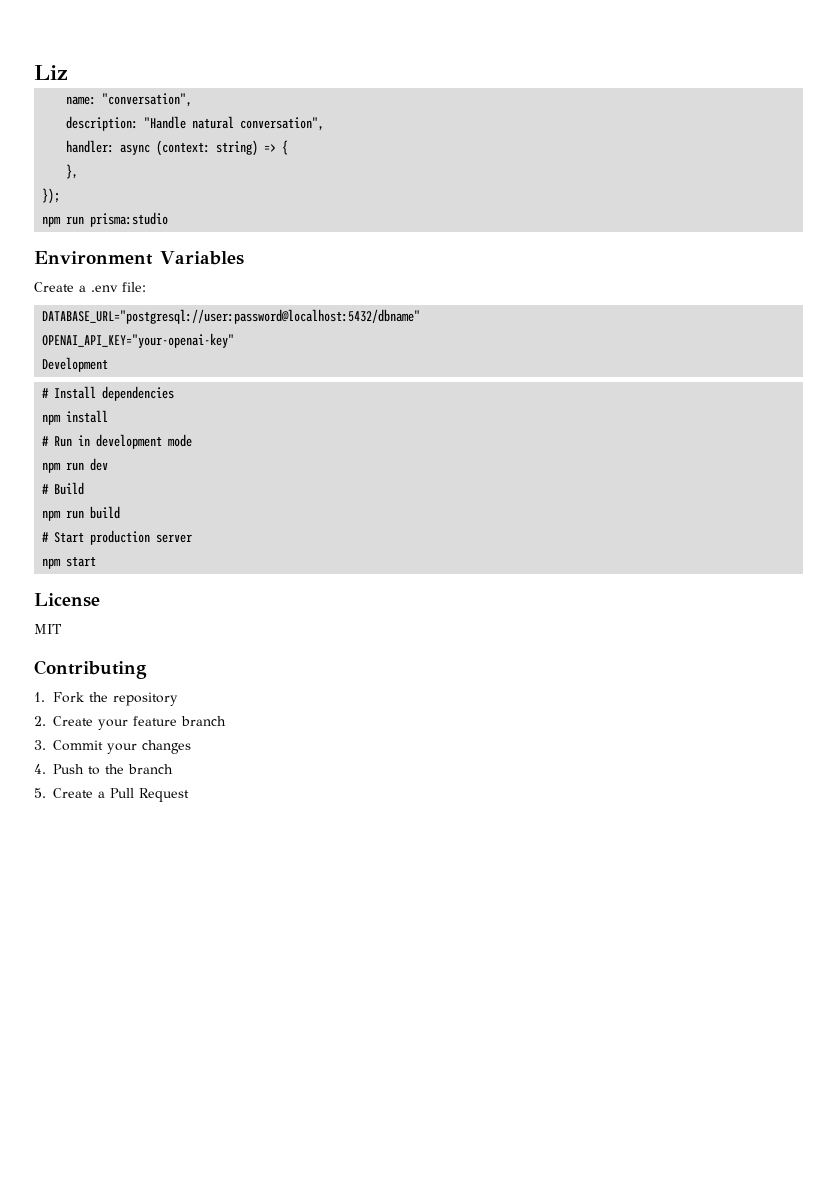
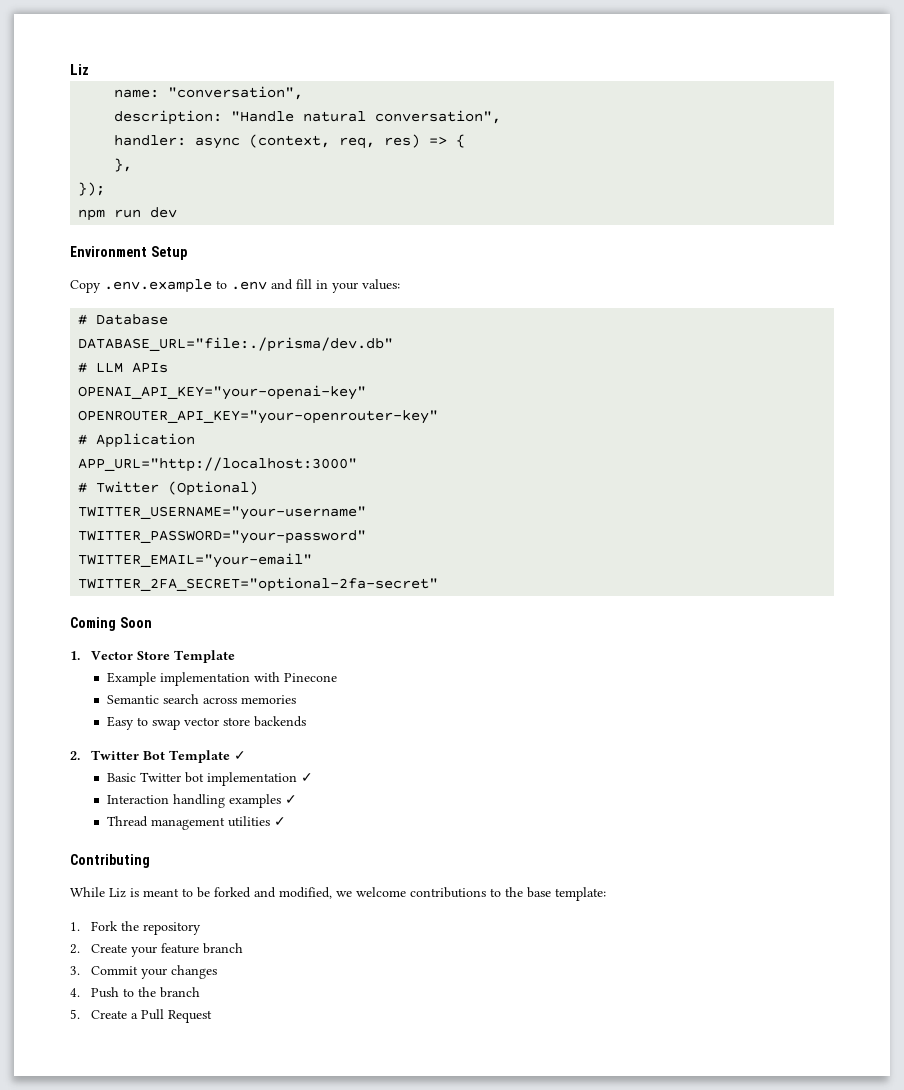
[156,140,259,156] (context: string) -> [249,134,421,149] (context, req, res)
[90,212,169,227] prisma:studio -> [150,207,178,218] dev
[160,251,244,265] [34,282,146,292] [42,309,421,324] Variables // Create a .env file: // DATABASE_URL="postgresql://user:password@localhost:5432/dbname" -> [150,246,187,260] [70,279,400,293] [78,314,169,325] [78,337,394,352] [78,362,169,373] Setup // Copy .env.example to .env and fill in your values: // # Database // DATABASE_URL="file:./prisma/dev.db" // # LLM APIs
[42,357,109,372] [42,386,175,401] [42,410,109,425] [42,434,193,449] [42,458,109,473] [42,482,85,495] [42,506,121,521] [42,530,193,545] [42,556,97,569] [34,593,100,607] [34,624,62,634] [34,660,147,679] Development // # Install dependencies // npm install // # Run in development mode // npm run dev // # Build // npm run build // # Start production server // npm start // License // MIT // Contributing -> [78,410,439,424] [78,433,196,448] [78,457,358,472] [78,481,259,496] [78,506,367,520] [78,530,367,544] [78,553,313,568] [78,577,439,592] [70,617,152,631] [70,650,236,663] [106,672,337,686] [106,694,296,704] [106,716,306,730] [70,750,247,763] [106,772,313,786] [106,794,297,808] [106,816,286,830] [70,854,150,868] [70,887,606,901] OPENROUTER_API_KEY="your-openrouter-key" // # Application // APP_URL="http://localhost:3000" // # Twitter (Optional) // TWITTER_USERNAME="your-username" // TWITTER_PASSWORD="your-password" // TWITTER_EMAIL="your-email" // TWITTER_2FA_SECRET="optional-2fa-secret" // Coming Soon // 1. Vector Store Template // Example implementation with Pinecone // Semantic search across memories // Easy to swap vector store backends // 2. Twitter Bot Template ✓ // Basic Twitter bot implementation ✓ // Interaction handling examples ✓ // Thread management utilities ✓ // Contributing // While Liz is meant to be forked and modified, we welcome contributions to the base template:

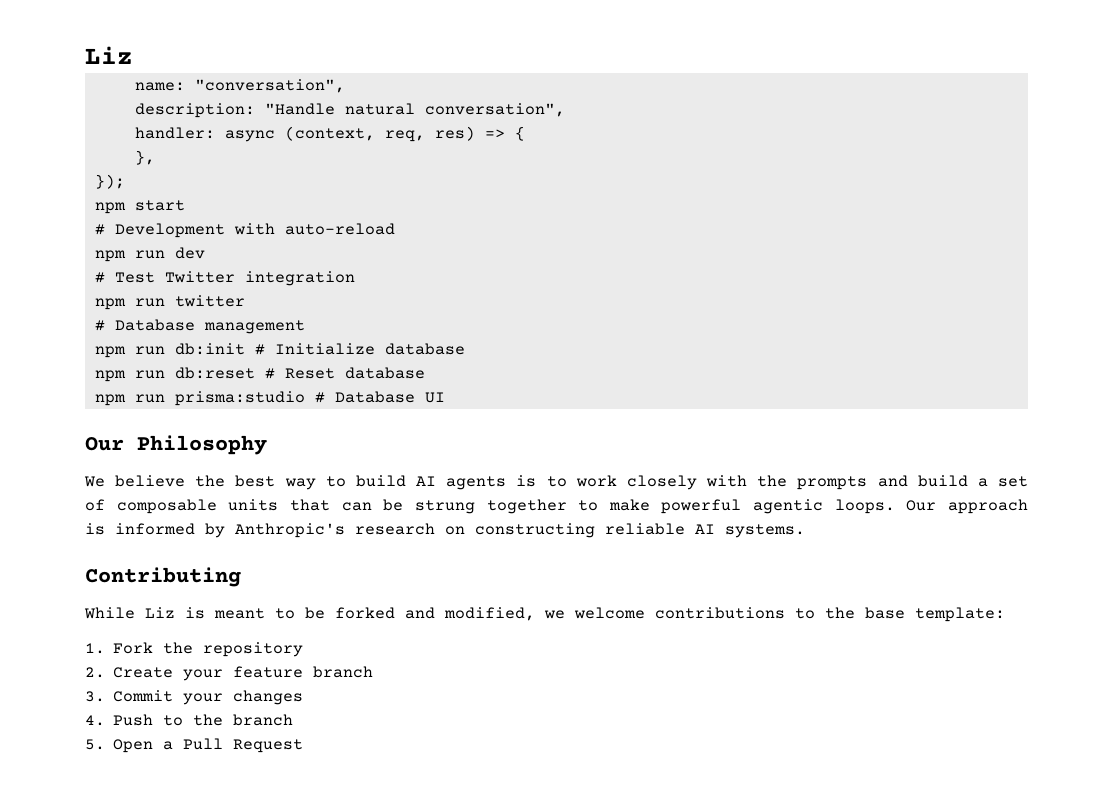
[114,207,178,218] [70,246,187,260] [70,279,400,293] [78,314,169,325] [78,337,394,352] [78,362,169,373] [78,385,367,400] [78,410,439,424] [78,433,196,448] [78,457,358,472] [78,481,259,496] [78,506,367,520] [78,530,367,544] [78,553,313,568] [78,577,439,592] [70,617,152,631] [70,650,236,663] [106,672,337,686] [106,694,296,704] [106,716,306,730] [70,750,247,763] [106,772,313,786] [106,794,297,808] [106,816,286,830] run dev // Environment Setup // Copy .env.example to .env and fill in your values: // # Database // DATABASE_URL="file:./prisma/dev.db" // # LLM APIs // OPENAI_API_KEY="your-openai-key" // OPENROUTER_API_KEY="your-openrouter-key" // # Application // APP_URL="http://localhost:3000" // # Twitter (Optional) // TWITTER_USERNAME="your-username" // TWITTER_PASSWORD="your-password" // TWITTER_EMAIL="your-email" // TWITTER_2FA_SECRET="optional-2fa-secret" // Coming Soon // 1. Vector Store Template // Example implementation with Pinecone // Semantic search across memories // Easy to swap vector store backends // 2. Twitter Bot Template ✓ // Basic Twitter bot implementation ✓ // Interaction handling examples ✓ // Thread management utilities ✓ -> [134,200,185,211] [94,223,395,238] [94,247,205,262] [94,271,355,286] [94,295,245,310] [94,319,305,334] [94,343,465,358] [94,367,425,382] [94,391,445,406] [85,435,267,455] [84,475,1028,490] [85,499,1028,514] [85,523,805,538] start // # Development with auto-reload // npm run dev // # Test Twitter integration // npm run twitter // # Database management // npm run db:init # Initialize database // npm run db:reset # Reset database // npm run prisma:studio # Database UI // Our Philosophy // We believe the best way to build AI agents is to work closely with the prompts and build a set of composable units that can be strung together to make powerful agentic loops. Our approach is informed by Anthropic's research on constructing reliable AI systems.
[91,1010,128,1019] Create -> [113,739,154,753] Open

